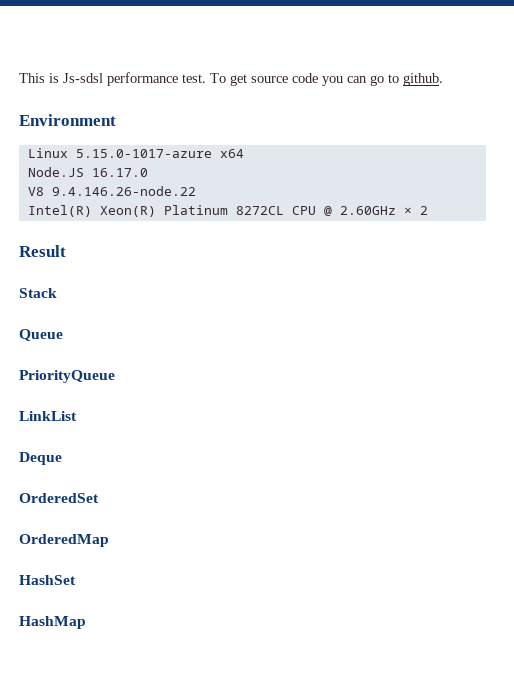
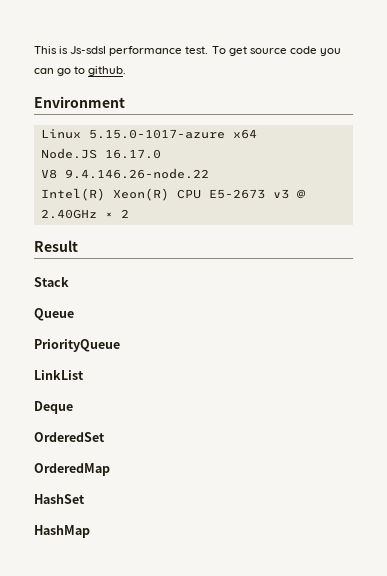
[163,205,396,216] Platinum 8272CL CPU @ 2.60GHz -> [176,189,306,199] [40,209,97,219] CPU E5-2673 v3 @ 2.40GHz

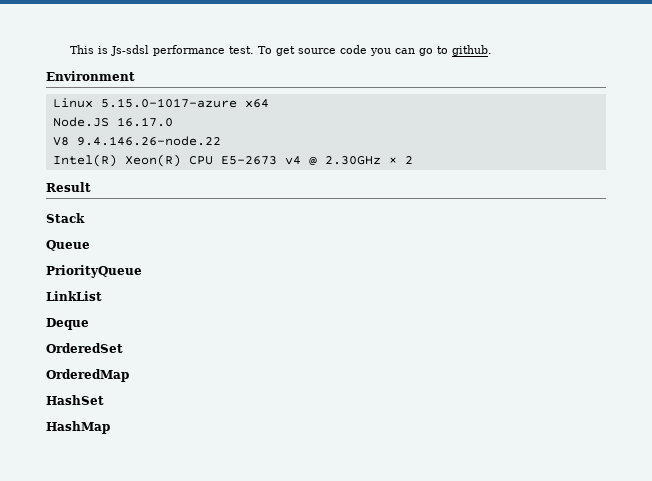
[272,189,306,199] [40,209,97,219] v3 @ 2.40GHz -> [284,156,381,166] v4 @ 2.30GHz

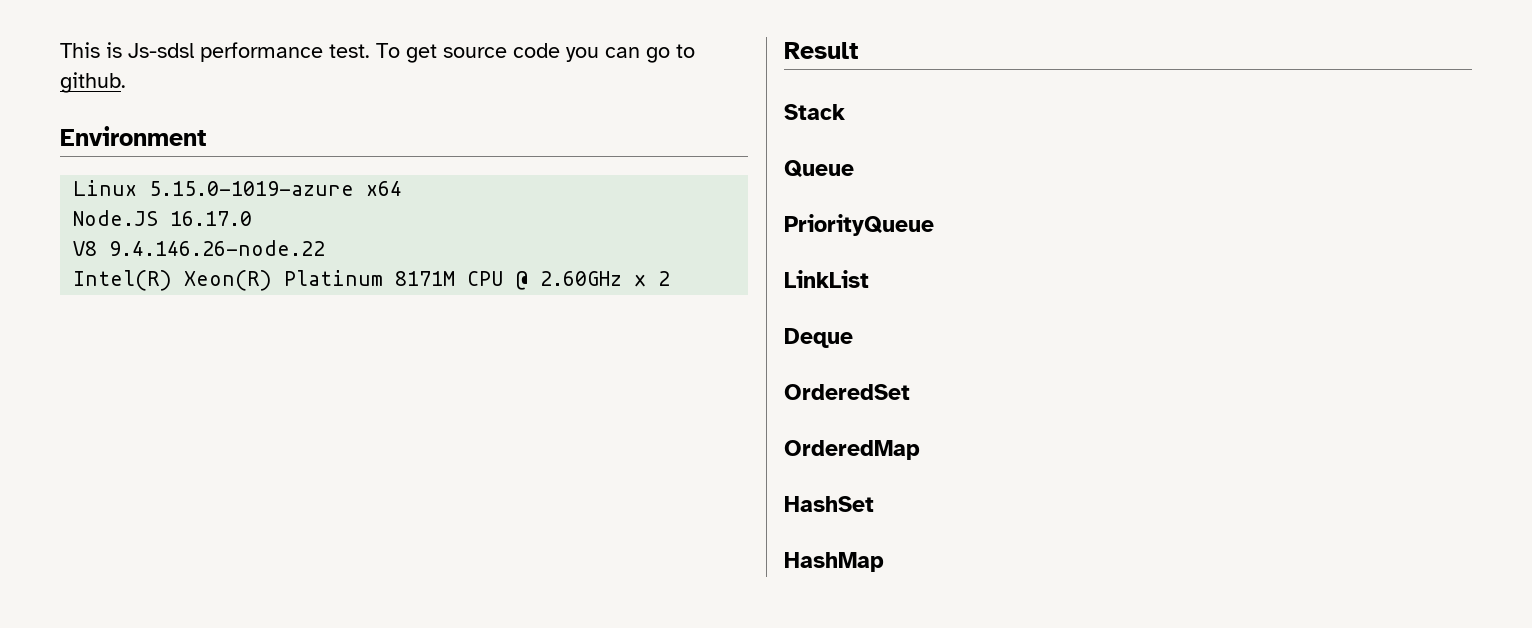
[100,98,237,108] 5.15.0-1017-azure -> [149,181,355,196] 5.15.0-1019-azure
[188,156,381,166] CPU E5-2673 v4 @ 2.30GHz -> [284,270,623,290] Platinum 8171M CPU @ 2.60GHz

